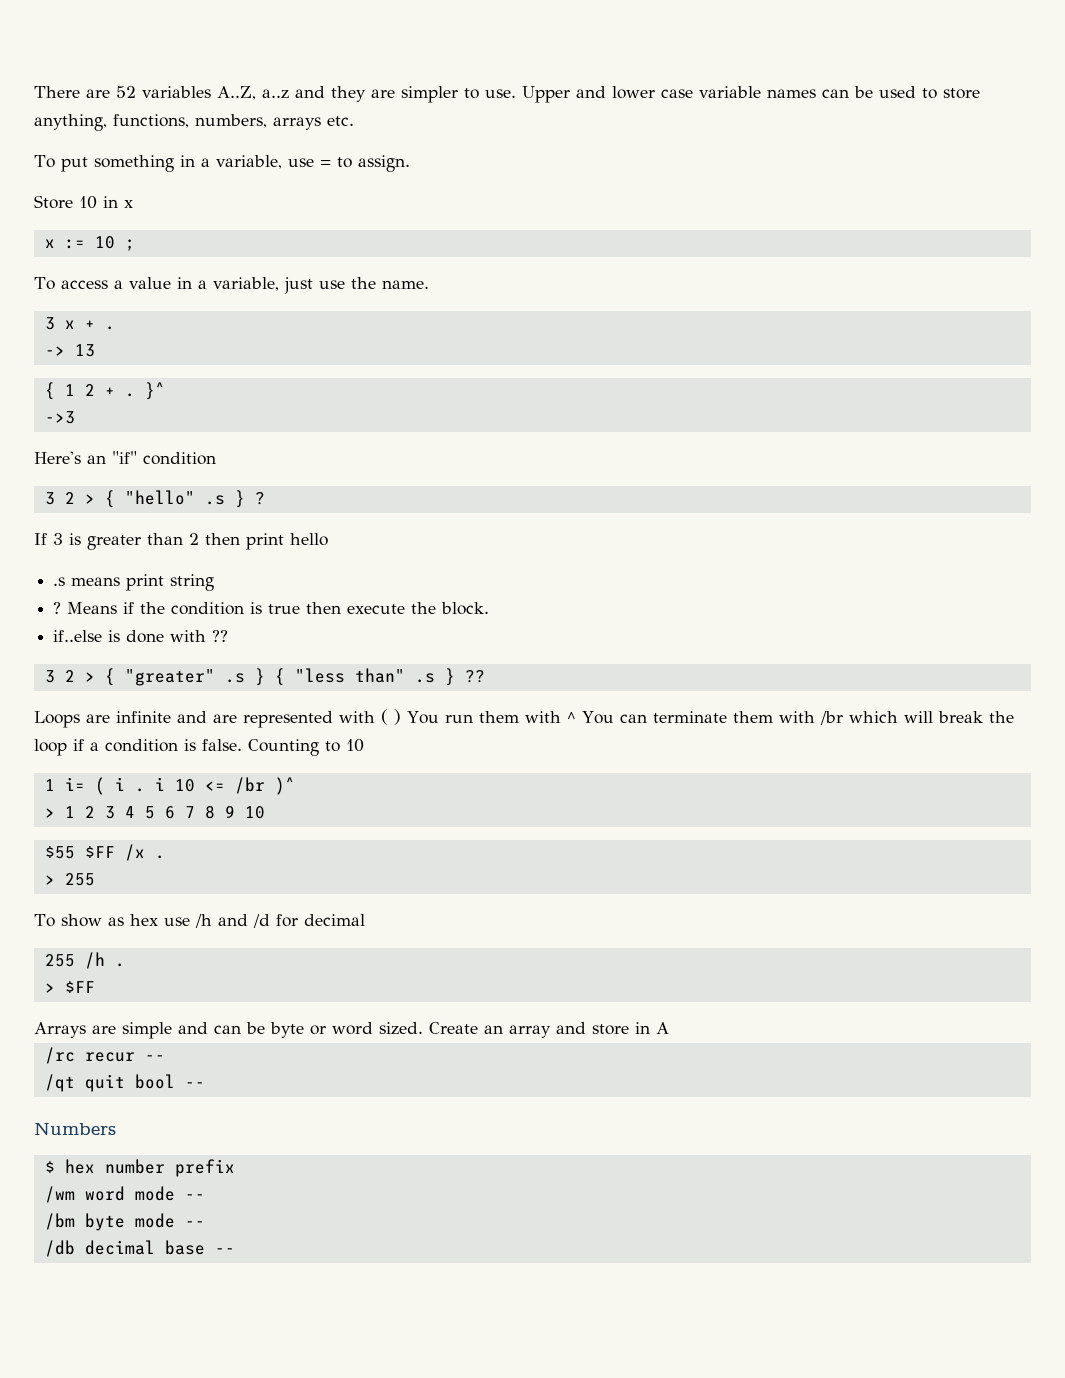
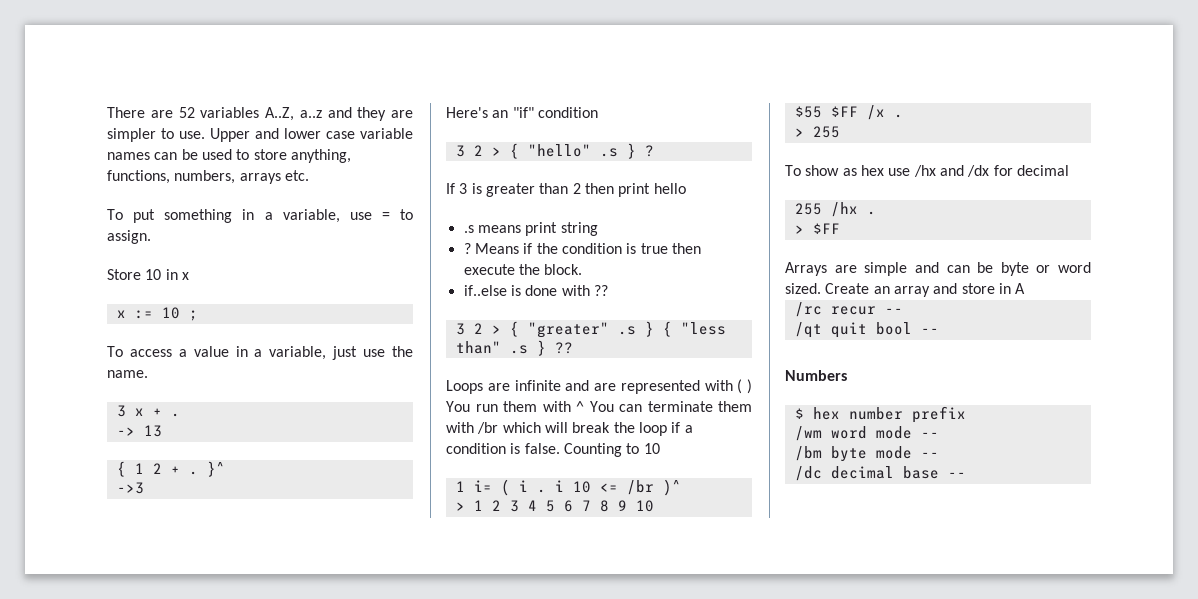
[194,914,270,928] /h and /d -> [913,165,990,177] /hx and /dx
[84,952,105,969] /h -> [830,202,858,217] /hx
[44,1240,75,1257] /db -> [794,466,822,481] /dc

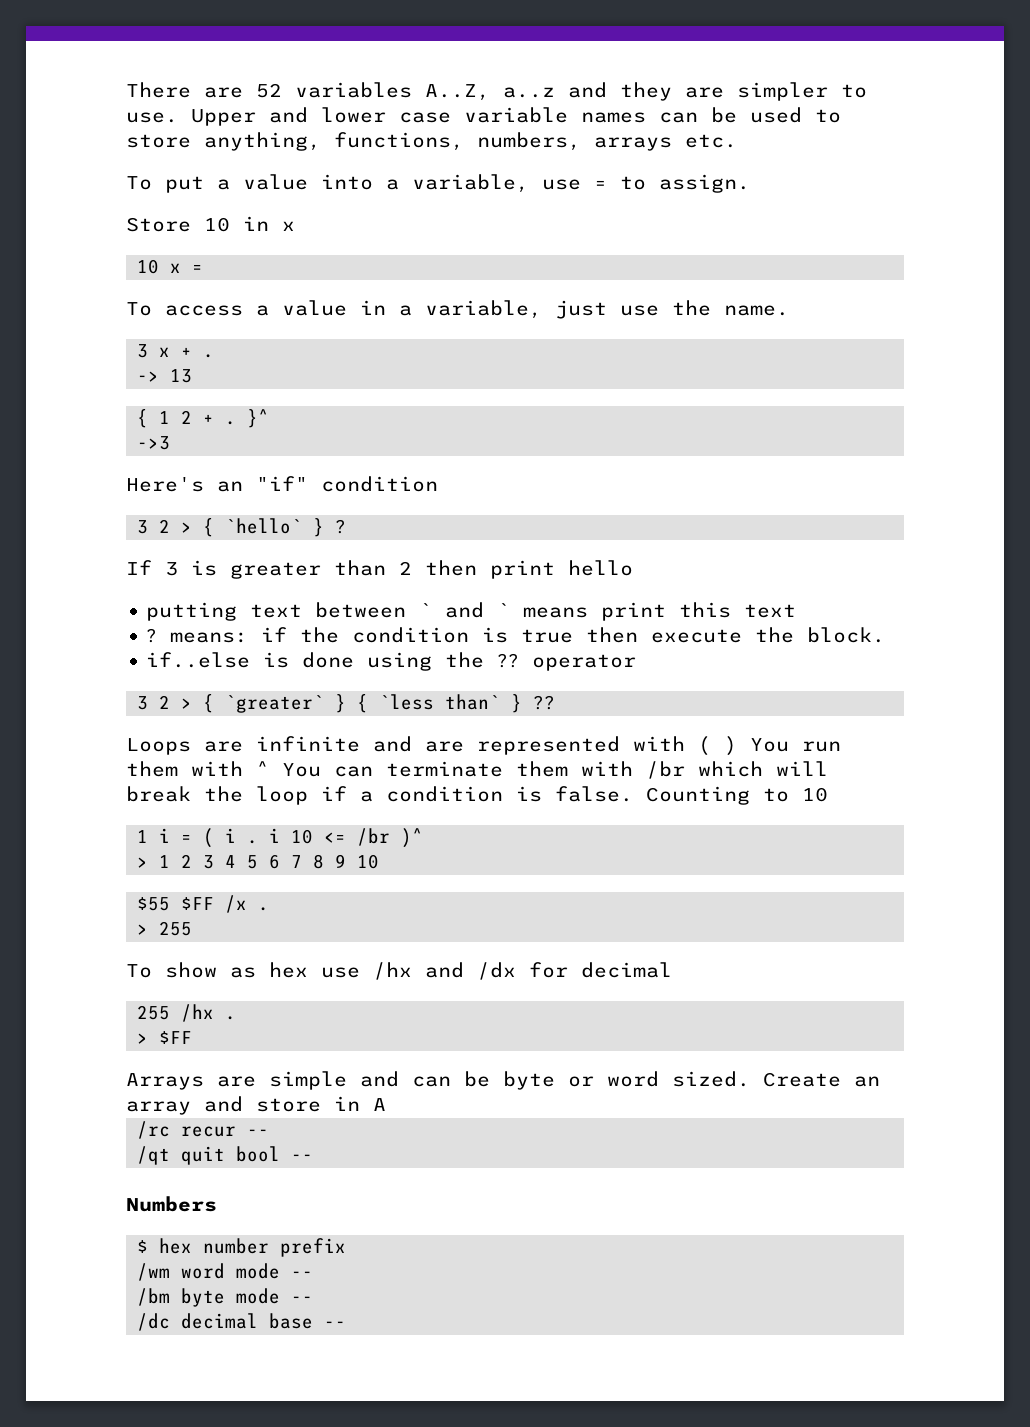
[164,209,255,223] something in -> [217,174,373,190] a value into
[116,307,198,321] x := 10 ; -> [137,259,204,274] 10 x =
[527,144,618,157] "hello" .s -> [225,518,303,534] `hello`
[463,222,598,236] [463,243,519,254] .s means print string // ? Means -> [146,602,797,621] [146,628,249,643] putting text between ` and ` means print this text // ? means:
[561,285,608,296] [455,321,726,338] [455,341,528,354] with ?? // 3 2 > { "greater" .s } { "less than" .s -> [367,652,637,671] [137,694,501,713] using the ?? operator // 3 2 > { `greater` } { `less than`
[473,480,492,492] i= -> [159,828,193,843] i =

